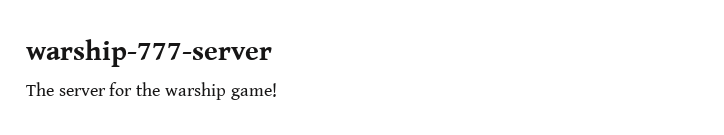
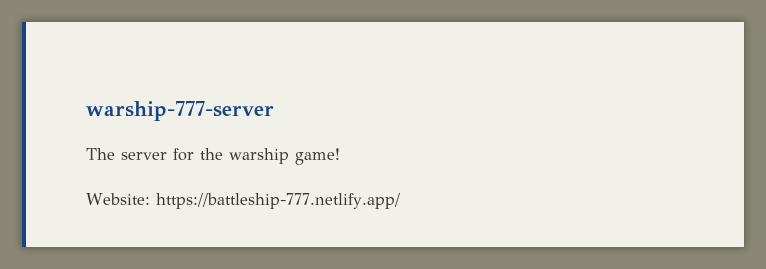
(277, 91) none -> [86,193,400,209] // Website: https://battleship-777.netlify.app/

